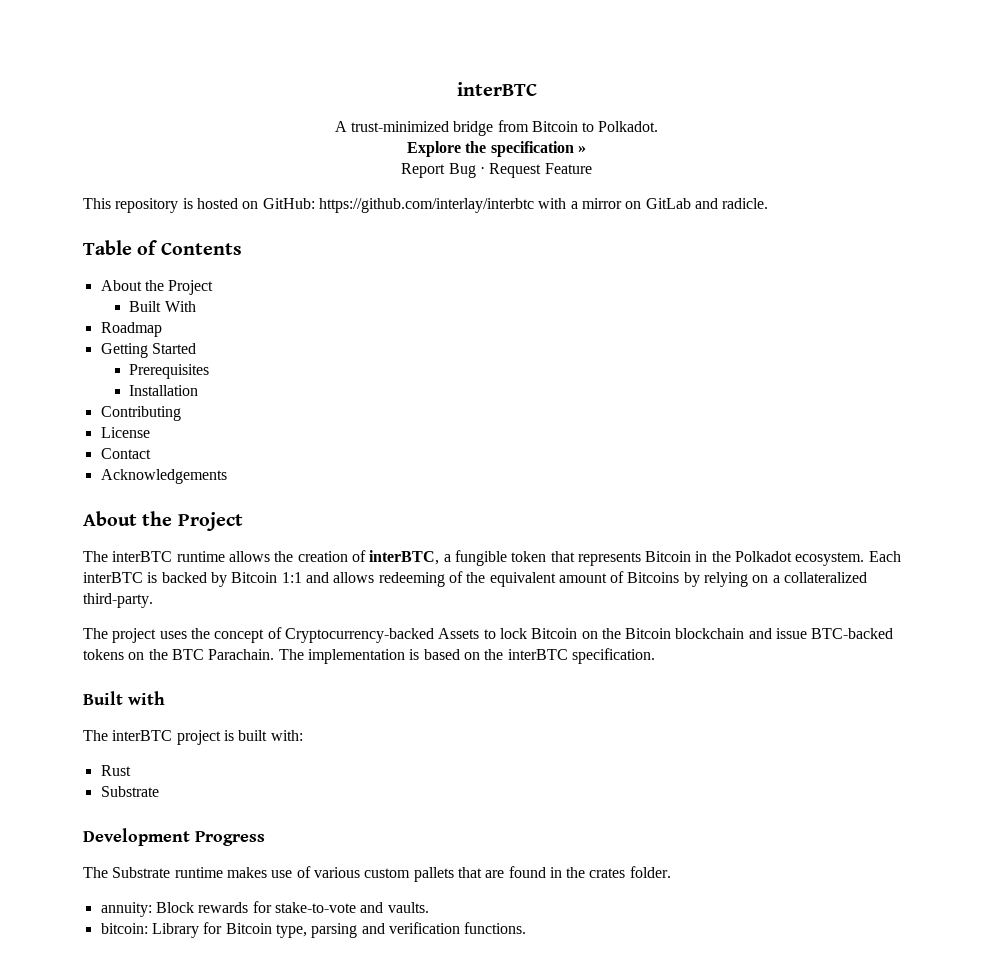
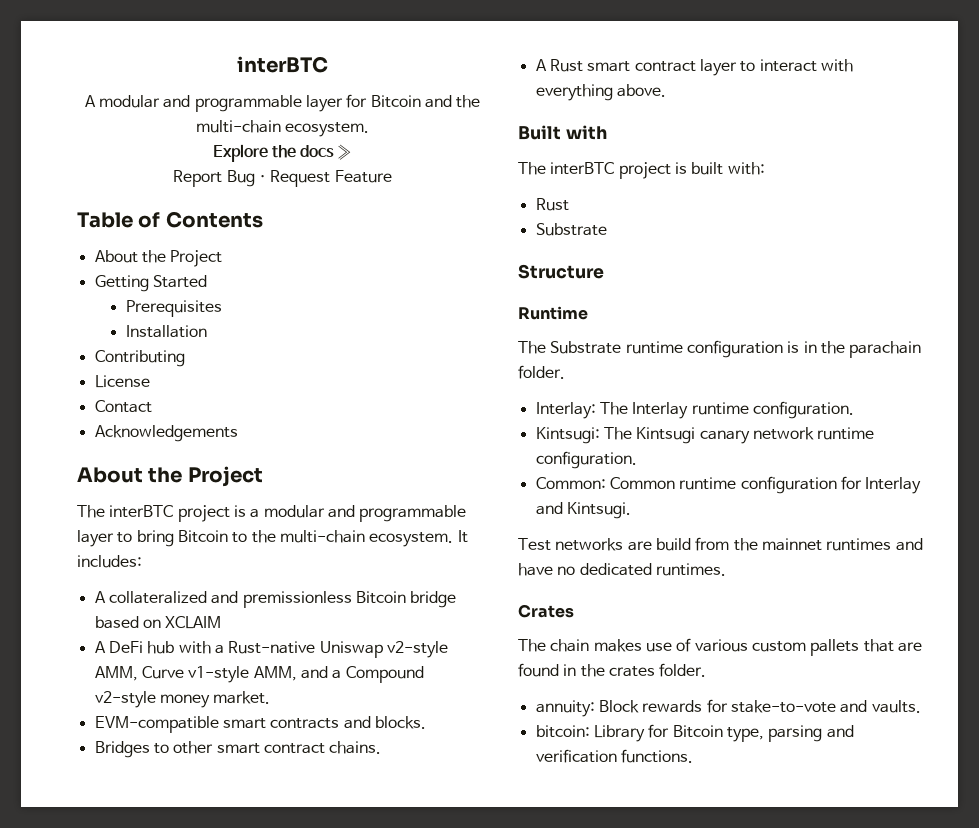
[350,120,659,136] trust-minimized bridge from Bitcoin to Polkadot. -> [99,94,481,112] [195,120,370,137] modular and programmable layer for Bitcoin and the multi-chain ecosystem.
[490,141,574,157] specification -> [300,145,335,158] docs
[83,198,769,213] // This repository is hosted on GitHub: https://github.com/interlay/interbtc with a mirror on GitLab and radicle. -> (392, 176) none
[129,301,196,312] [100,322,162,337] // Built With // Roadmap -> (223, 258) none
[176,550,901,566] [83,571,868,587] [83,593,153,608] [83,627,894,643] [83,648,655,664] runtime allows the creation of interBTC, a fungible token that represents Bitcoin in the Polkadot ecosystem. Each interBTC is backed by Bitcoin 1:1 and allows redeeming of the equivalent amount of Bitcoins by relying on a collateralized third-party. // The project uses the concept of Cryptocurrency-backed Assets to lock Bitcoin on the Bitcoin blockchain and issue BTC-backed tokens on the BTC Parachain. The implementation is based on the interBTC specification. -> [177,505,467,522] [77,530,468,547] [77,555,142,568] [94,591,457,608] [94,616,222,629] [94,641,448,658] [94,666,424,683] [94,691,271,708] [94,716,426,733] [94,741,382,758] [535,59,853,76] [535,84,666,101] project is a modular and programmable layer to bring Bitcoin to the multi-chain ecosystem. It includes: // A collateralized and premissionless Bitcoin bridge based on XCLAIM // A DeFi hub with a Rust-native Uniswap v2-style AMM, Curve v1-style AMM, and a Compound v2-style money market. // EVM-compatible smart contracts and blocks. // Bridges to other smart contract chains. // A Rust smart contract layer to interact with everything above.
[83,828,265,846] Development Progress -> [518,264,604,279] [518,306,588,320] Structure // Runtime
(223, 872) none -> [686,340,922,358] [518,365,565,379] [535,401,854,419] [535,427,875,444] [535,451,637,469] [535,476,922,494] [535,502,631,519] [518,537,923,551] [518,563,726,576] [518,604,574,618] [518,639,590,652] configuration is in the parachain folder. // Interlay: The Interlay runtime configuration. // Kintsugi: The Kintsugi canary network runtime configuration. // Common: Common runtime configuration for Interlay and Kintsugi. // Test networks are build from the mainnet runtimes and have no dedicated runtimes. // Crates // The chain

